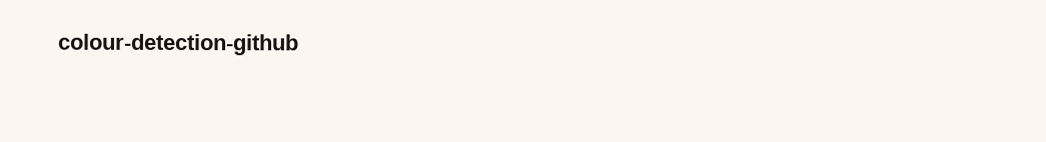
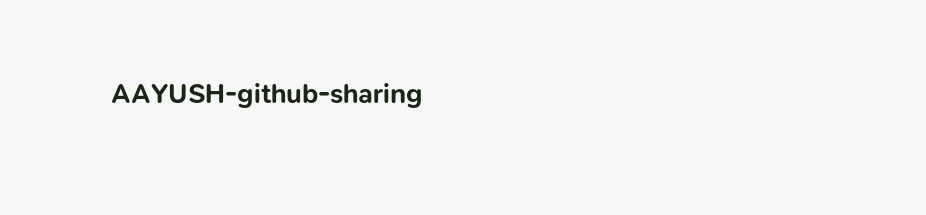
[58,33,299,56] colour-detection-github -> [111,83,423,108] AAYUSH-github-sharing

